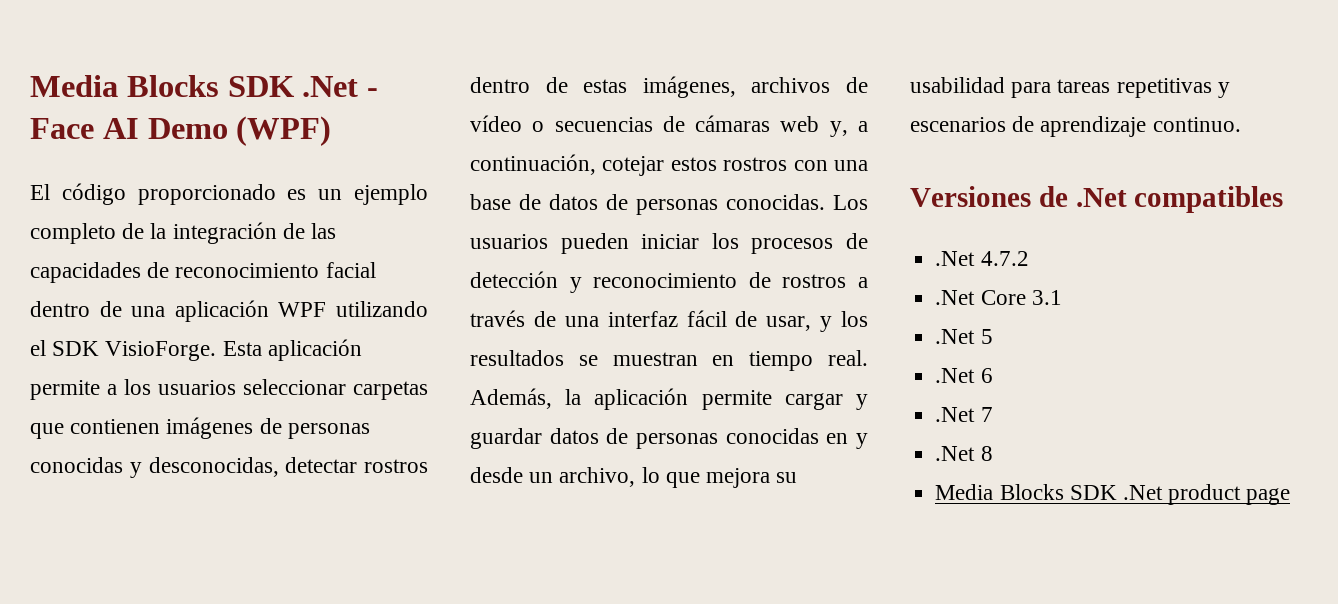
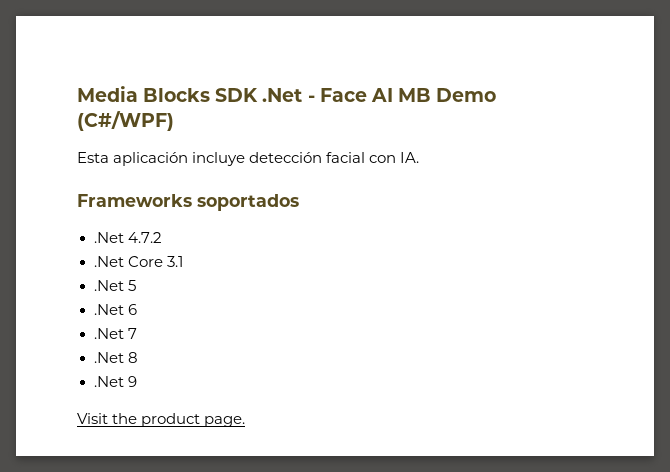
[147,116,332,146] [30,183,428,205] [30,222,337,244] [30,262,376,283] [30,300,428,322] [30,339,362,361] [30,379,428,400] [30,417,370,439] [30,457,428,478] [470,76,868,98] [470,115,868,137] [470,154,868,176] [470,194,868,215] [470,233,868,254] [470,271,868,293] [470,310,868,332] [470,350,868,371] [470,388,868,410] [470,428,868,449] [470,467,798,488] [910,77,1230,98] [910,116,1241,137] [910,186,1284,213] Demo (WPF) // El código proporcionado es un ejemplo completo de la integración de las capacidades de reconocimiento facial dentro de una aplicación WPF utilizando el SDK VisioForge. Esta aplicación permite a los usuarios seleccionar carpetas que contienen imágenes de personas conocidas y desconocidas, detectar rostros dentro de estas imágenes, archivos de vídeo o secuencias de cámaras web y, a continuación, cotejar estos rostros con una base de datos de personas conocidas. Los usuarios pueden iniciar los procesos de detección y reconocimiento de rostros a través de una interfaz fácil de usar, y los resultados se muestran en tiempo real. Además, la aplicación permite cargar y guardar datos de personas conocidas en y desde un archivo, lo que mejora su usabilidad para tareas repetitivas y escenarios de aprendizaje continuo. // Versiones de .Net compatibles -> [397,88,497,102] [77,111,174,131] [77,152,420,166] [77,194,299,211] MB Demo (C#/WPF) // Esta aplicación incluye detección facial con IA. // Frameworks soportados
[935,484,1291,505] Media Blocks SDK .Net product page -> [93,376,137,387] [77,413,246,427] .Net 9 // Visit the product page.

